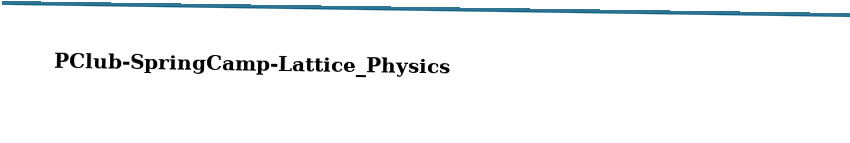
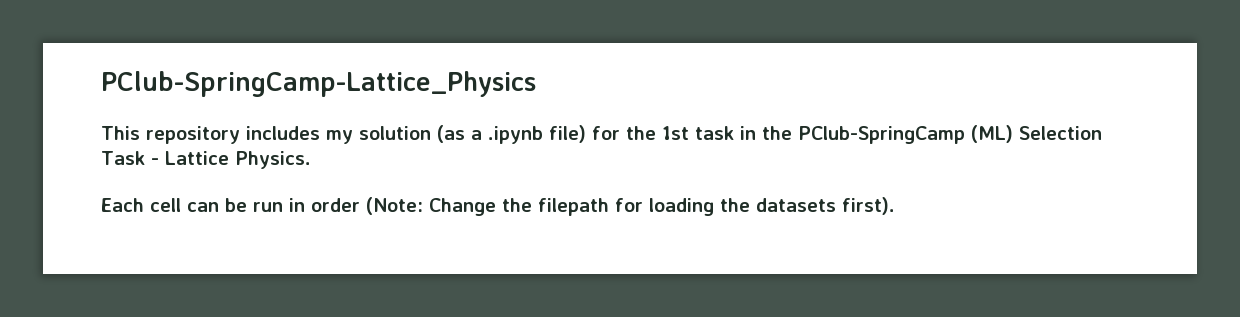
(451, 65) none -> [101,125,1102,144] [101,151,311,169] [101,197,895,216] // This repository includes my solution (as a .ipynb file) for the 1st task in the PClub-SpringCamp (ML) Selection Task - Lattice Physics. // Each cell can be run in order (Note: Change the filepath for loading the datasets first).

